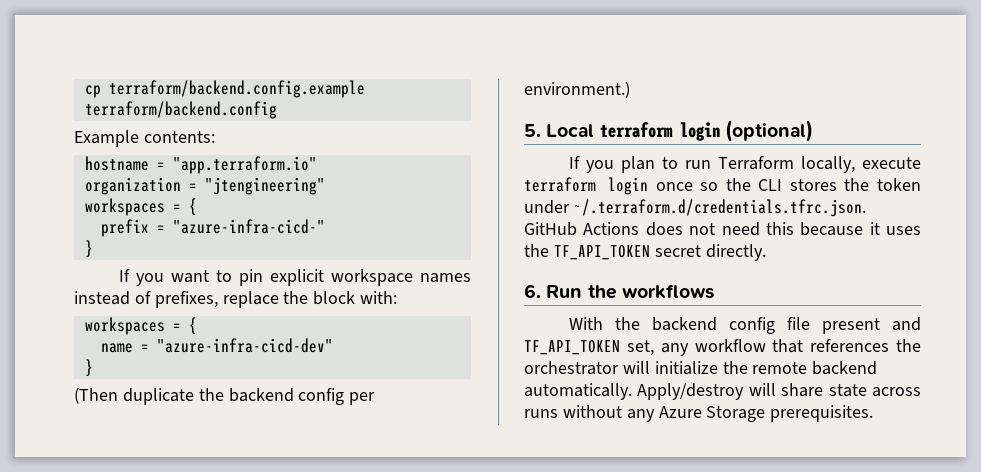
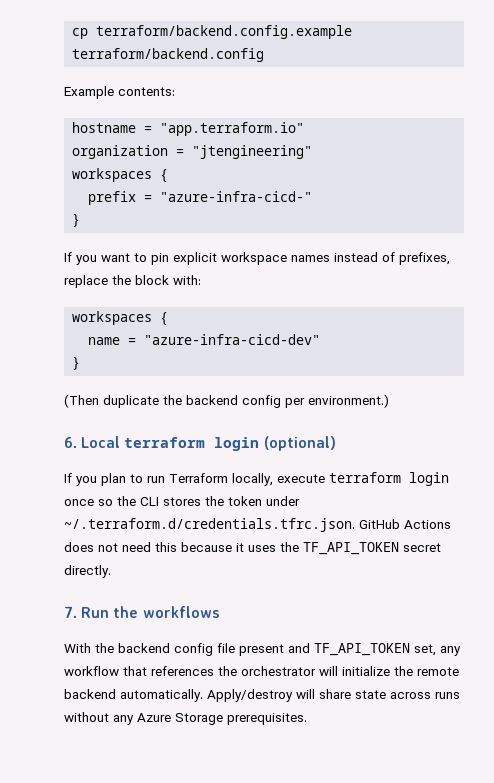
[172,204,181,212] = -> (153, 175) none
[172,323,181,331] = -> (153, 318) none
[524,124,541,137] 5. -> [64,437,77,448] 6.
[524,284,541,298] 6. -> [64,606,77,618] 7.

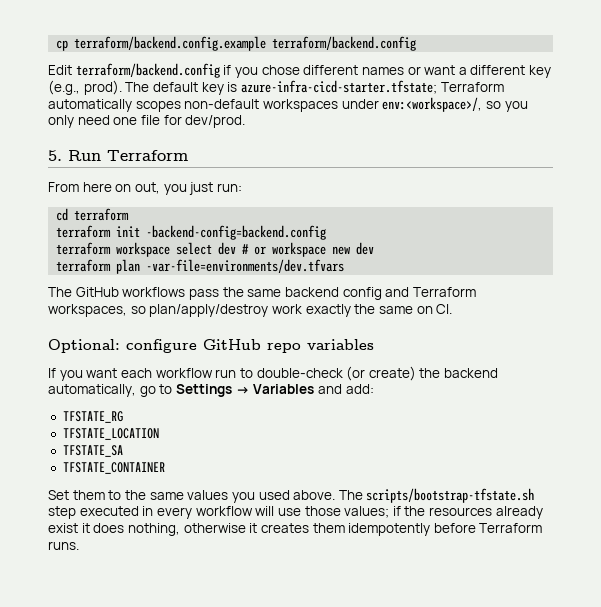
[64,86,175,99] [72,122,305,136] [72,145,313,159] [72,168,169,183] [88,191,313,205] [72,213,81,227] [64,252,450,265] [64,275,201,288] [72,311,169,326] [88,334,321,345] [72,356,81,370] [64,394,389,408] [64,436,336,451] [64,472,449,486] [64,496,300,506] [64,518,451,532] [64,542,441,555] [64,565,111,578] [64,606,220,618] [64,643,461,656] [64,666,459,676] [64,689,460,702] [64,712,307,725] Example contents: // hostname = "app.terraform.io" // organization = "jtengineering" // workspaces { // prefix = "azure-infra-cicd-" // } // If you want to pin explicit workspace names instead of prefixes, replace the block with: // workspaces { // name = "azure-infra-cicd-dev" // } // (Then duplicate the backend config per environment.) // 6. Local terraform login (optional) // If you plan to run Terraform locally, execute terraform login once so the CLI stores the token under ~/.terraform.d/credentials.tfrc.json. GitHub Actions does not need this because it uses the TF_API_TOKEN secret directly. // 7. Run the workflows // With the backend config file present and TF_API_TOKEN set, any workflow that references the orchestrator will initialize the remote backend automatically. Apply/destroy will share state across runs without any Azure Storage prerequisites. -> [48,63,552,78] [48,80,504,95] [48,97,528,112] [48,115,246,128] [48,150,188,161] [48,182,242,195] [56,208,130,221] [56,225,327,240] [56,242,375,257] [56,259,345,274] [48,287,476,300] [48,304,453,317] [48,339,374,353] [48,366,499,381] [48,384,374,397] [62,411,123,423] [62,428,159,440] [62,445,123,457] [62,462,165,474] [48,488,535,503] [48,506,543,519] [48,523,543,536] [48,541,79,550] Edit terraform/backend.config if you chose different names or want a different key (e.g., prod). The default key is azure-infra-cicd-starter.tfstate; Terraform automatically scopes non-default workspaces under env:<workspace>/, so you only need one file for dev/prod. // 5. Run Terraform // From here on out, you just run: // cd terraform // terraform init -backend-config=backend.config // terraform workspace select dev # or workspace new dev // terraform plan -var-file=environments/dev.tfvars // The GitHub workflows pass the same backend config and Terraform workspaces, so plan/apply/destroy work exactly the same on CI. // Optional: configure GitHub repo variables // If you want each workflow run to double-check (or create) the backend automatically, go to Settings → Variables and add: // TFSTATE_RG // TFSTATE_LOCATION // TFSTATE_SA // TFSTATE_CONTAINER // Set them to the same values you used above. The scripts/bootstrap-tfstate.sh step executed in every workflow will use those values; if the resources already exist it does nothing, otherwise it creates them idempotently before Terraform runs.

